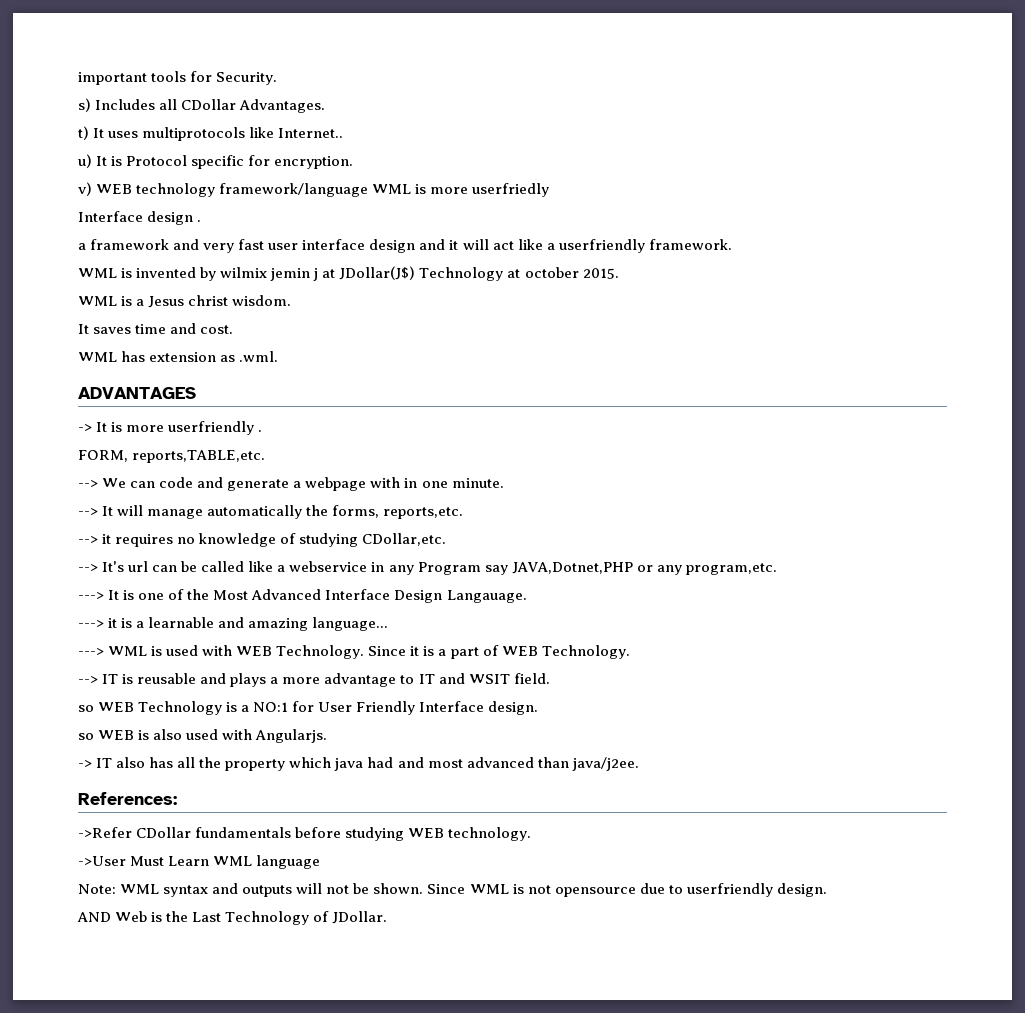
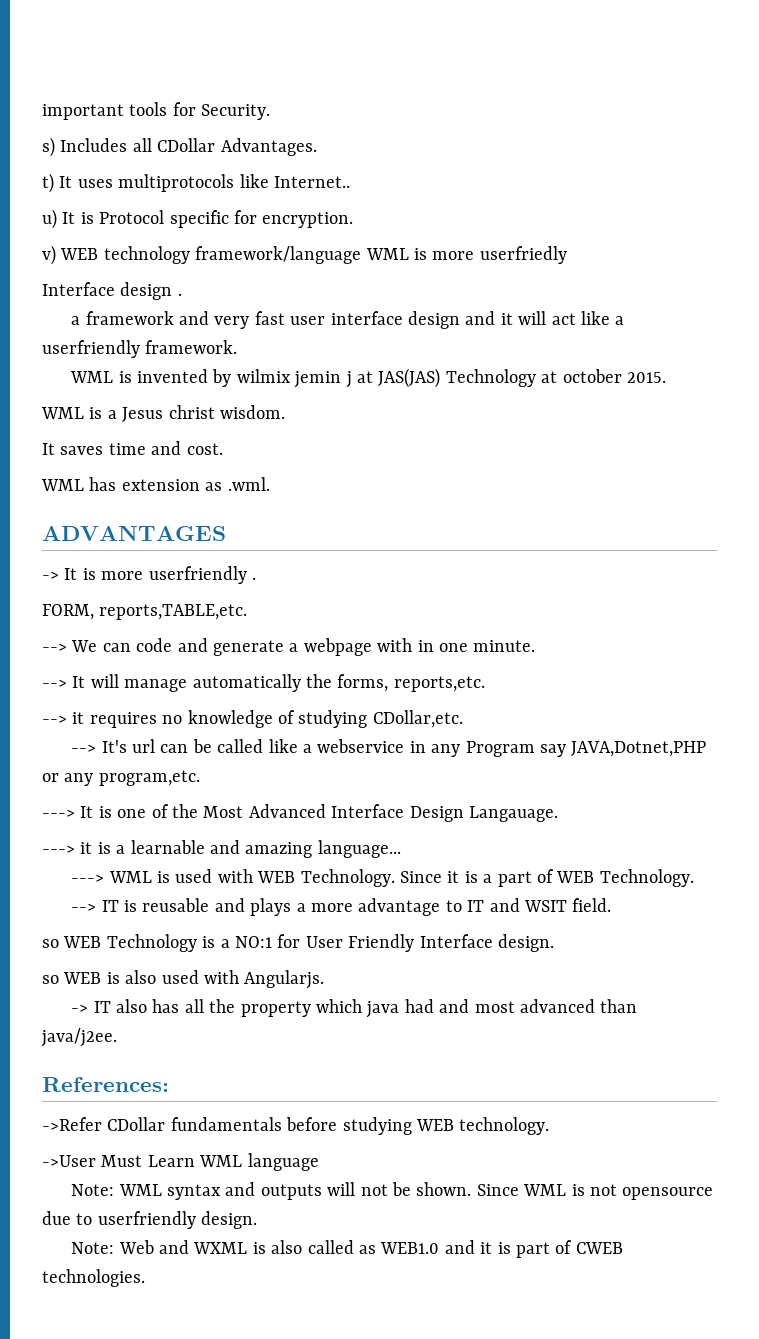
[339,266,416,280] JDollar(J$) -> [378,368,441,388] JAS(JAS)
[77,911,388,925] AND Web is the Last Technology of JDollar. -> [71,1240,623,1258] [42,1269,145,1287] Note: Web and WXML is also called as WEB1.0 and it is part of CWEB technologies.

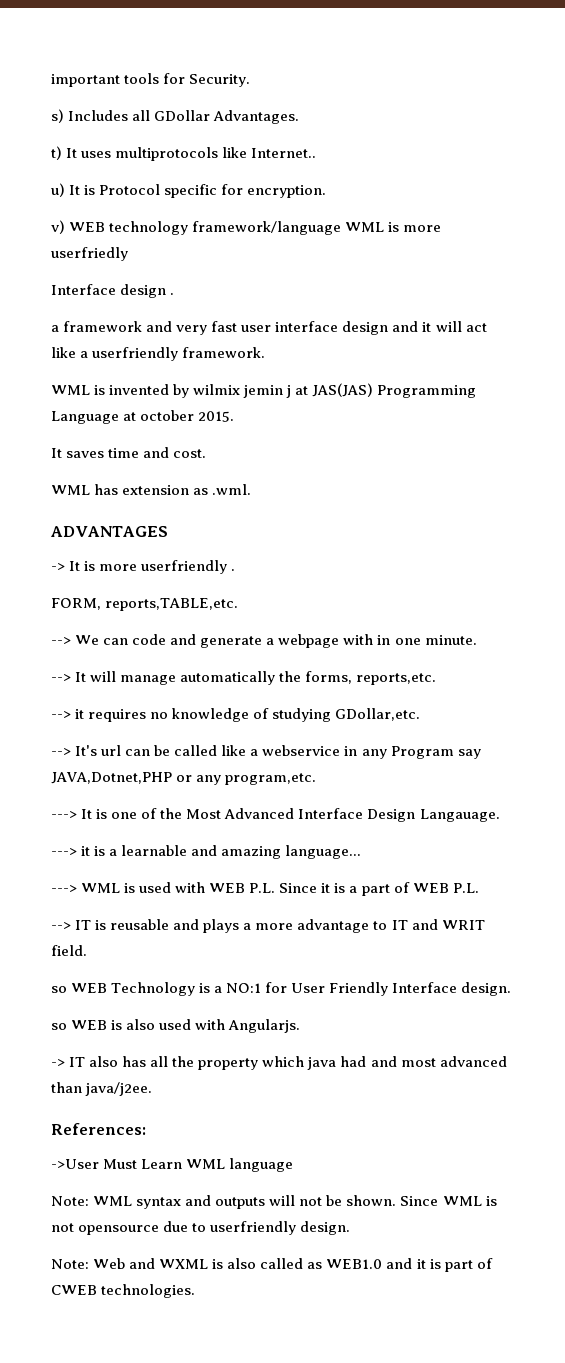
[157,138,216,152] CDollar -> [154,110,211,121] GDollar
[445,369,536,387] Technology -> [377,385,477,398] [51,411,119,424] Programming Language
[41,405,285,422] // WML is a Jesus christ wisdom. -> (235, 416) none
[372,710,463,728] CDollar,etc. -> [335,708,421,721] GDollar,etc.
[300,869,395,887] Technology. -> [249,883,276,893] P.L.
[599,869,694,887] Technology. -> [452,883,479,893] P.L.
[523,900,567,912] WSIT -> [441,920,485,930] WRIT
[42,1117,550,1135] // ->Refer CDollar fundamentals before studying WEB technology. -> (146, 1129) none

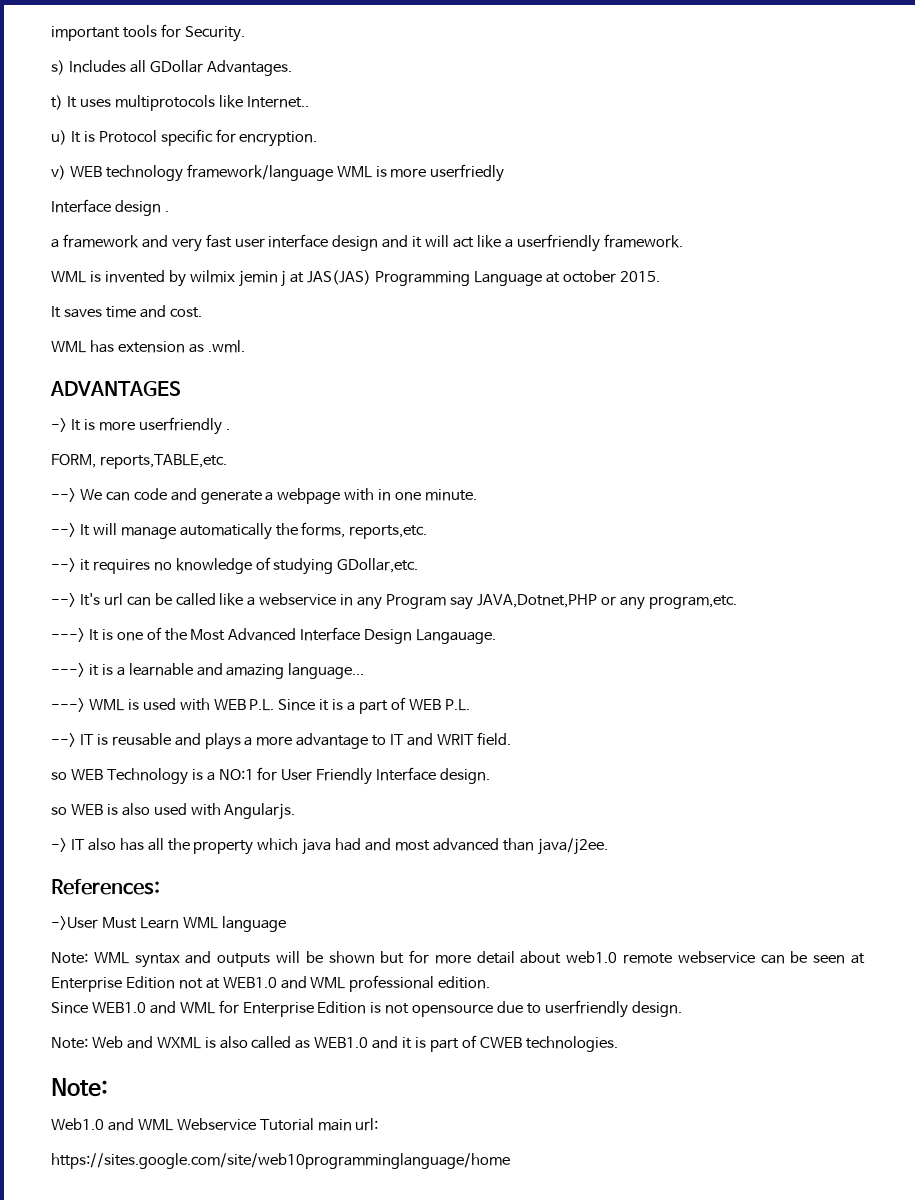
[299,1195,482,1206] not be shown. Since WML -> [305,950,865,964] [51,975,491,992] [51,1000,367,1017] be shown but for more detail about web1.0 remote webservice can be seen at Enterprise Edition not at WEB1.0 and WML professional edition. // Since WEB1.0 and WML for Enterprise Edition
(196, 1291) none -> [51,1078,108,1097] [51,1118,379,1131] [51,1153,510,1169] // Note: // Web1.0 and WML Webservice Tutorial main url: // https://sites.google.com/site/web10programminglanguage/home

